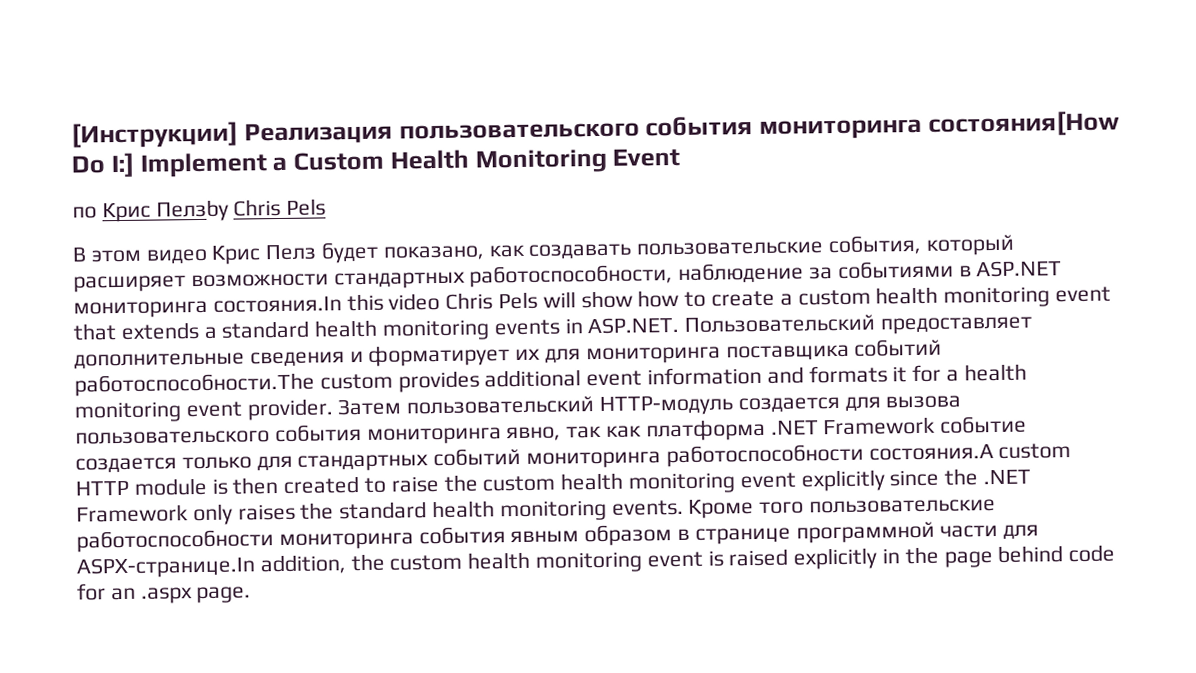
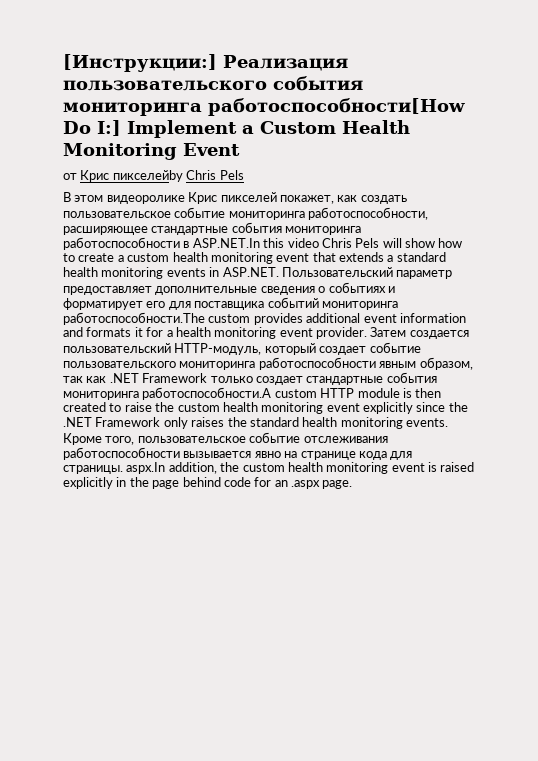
[71,121,238,149] [Инструкции] -> [63,54,217,72] [Инструкции:]
[927,110,1120,137] состояния[How -> [208,98,465,116] работоспособности[How
[72,199,229,223] по Крис Пелзby -> [63,170,183,182] от Крис пикселейby
[145,234,1015,265] [73,260,1063,293] [73,296,342,319] видео Крис Пелз будет показано, как создавать пользовательские события, который расширяет возможности стандартных работоспособности, наблюдение за событиями в ASP.NET мониторинга состояния.In -> [106,192,407,204] [63,207,429,220] [63,222,362,235] [63,237,260,250] видеоролике Крис пикселей покажет, как создать пользовательское событие мониторинга работоспособности, расширяющее стандартные события мониторинга работоспособности в ASP.NET.In
(876, 323) none -> [396,270,453,279] параметр
[349,345,721,367] и форматирует их для мониторинга -> [318,282,395,293] [63,298,191,310] о событиях и форматирует его для
(943, 347) none -> [321,301,398,310] мониторинга
[406,395,962,416] [75,415,1028,445] [75,443,994,473] пользовательский HTTP-модуль создается для вызова пользовательского события мониторинга явно, так как платформа .NET Framework событие создается только для стандартных событий мониторинга работоспособности состояния.A -> [409,330,469,339] [63,342,421,355] [63,357,473,370] [63,372,437,385] [63,387,272,400] создается пользовательский HTTP-модуль, который создает событие пользовательского мониторинга работоспособности явным образом, так как .NET Framework только создает стандартные события мониторинга работоспособности.A
[759,499,997,514] [76,521,1040,553] [76,556,255,579] того пользовательские работоспособности мониторинга события явным образом в странице программной части для ASPX-странице.In -> [105,432,388,445] [63,447,413,460] [63,462,166,474] того, пользовательское событие отслеживания работоспособности вызывается явно на странице кода для страницы. aspx.In

